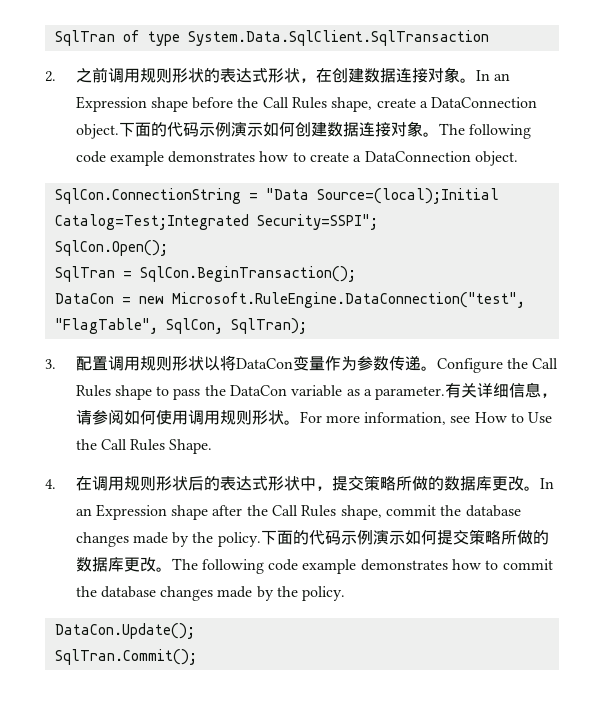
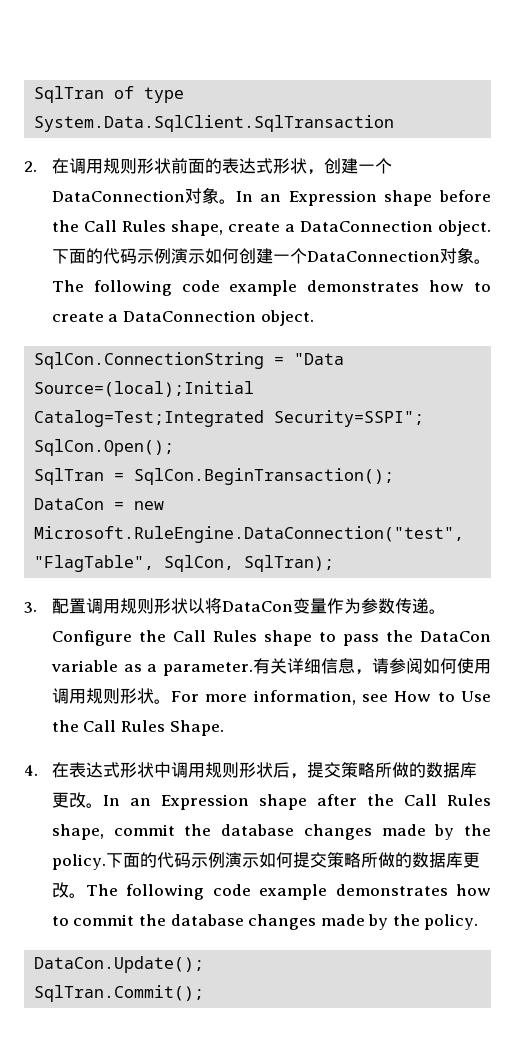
[75,67,204,83] 之前调用规则形状 -> [51,158,205,174] 在调用规则形状前面
[315,68,428,83] 在创建数据连接 -> [323,158,392,174] [51,190,185,202] 创建一个DataConnection
[326,122,391,137] 数据连接 -> [272,248,440,264] 一个DataConnection
(92, 483) none -> [68,762,171,778] 表达式形状中
[203,476,316,491] 的表达式形状中 -> (290, 770) none

